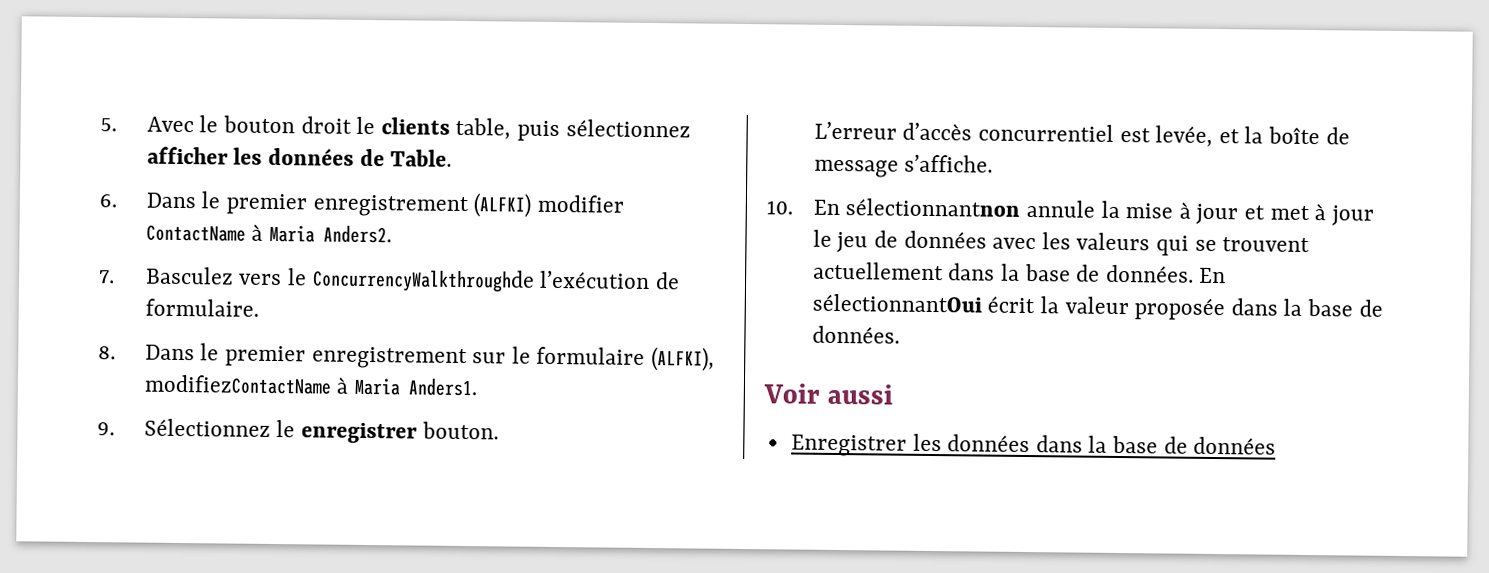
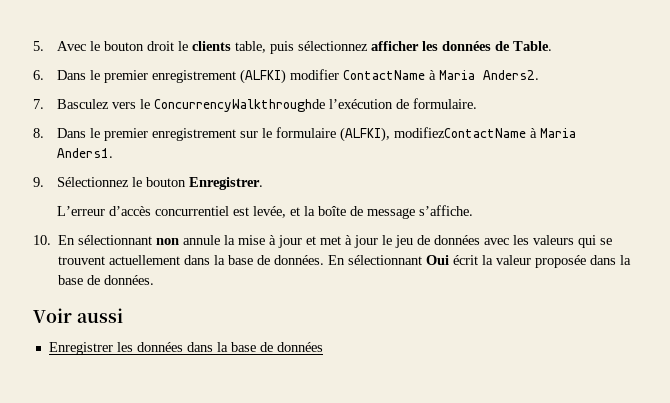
[301,421,499,444] enregistrer bouton. -> [146,177,264,190] bouton Enregistrer.
[845,198,1021,217] sélectionnantnon -> [78,235,180,245] sélectionnant non
[811,293,982,313] sélectionnantOui -> [348,255,450,265] sélectionnant Oui

